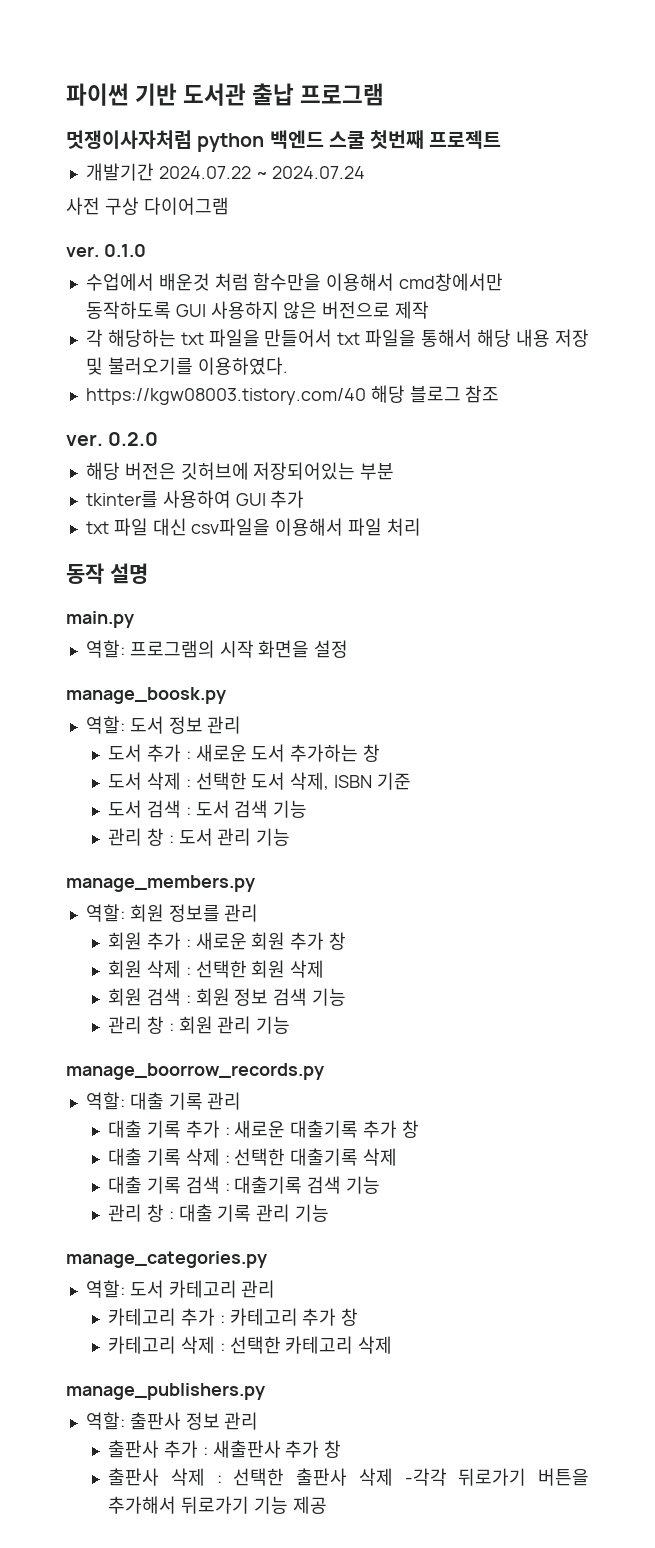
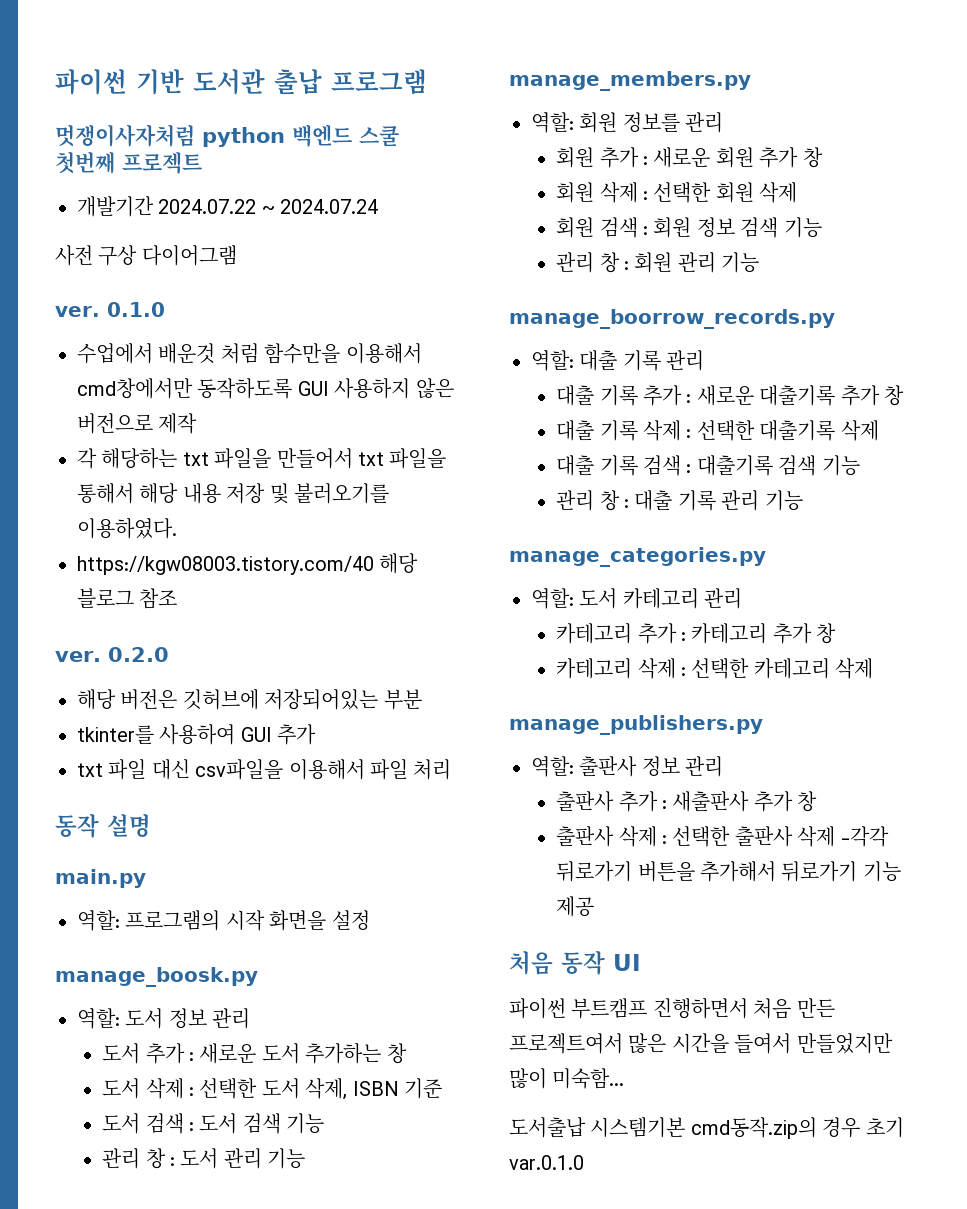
(327, 1505) none -> [509,951,641,975] [509,998,835,1019] [509,1033,893,1054] [509,1068,625,1089] [509,1117,904,1139] [509,1155,584,1170] // 처음 동작 UI // 파이썬 부트캠프 진행하면서 처음 만든 프로젝트여서 많은 시간을 들여서 만들었지만 많이 미숙함... // 도서출납 시스템기본 cmd동작.zip의 경우 초기 var.0.1.0

